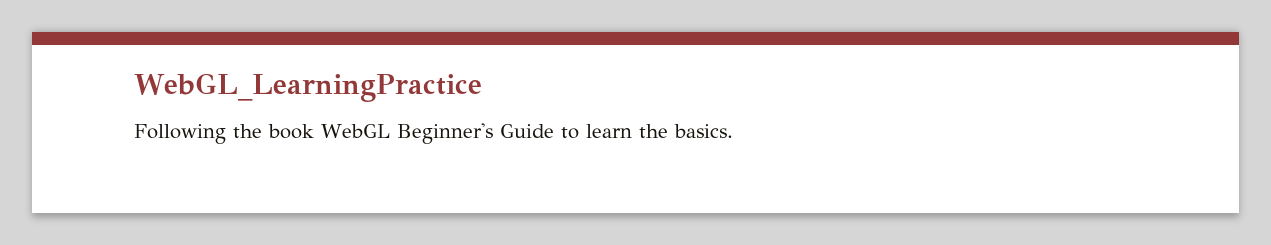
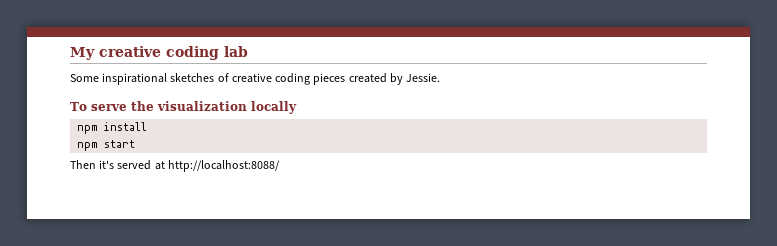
[134,73,482,102] [134,123,733,144] WebGL_LearningPractice // Following the book WebGL Beginner's Guide to learn the basics. -> [70,46,248,60] [70,73,441,85] [70,101,297,114] [77,122,148,134] [77,140,136,151] [70,160,280,172] My creative coding lab // Some inspirational sketches of creative coding pieces created by Jessie. // To serve the visualization locally // npm install // npm start // Then it's served at http://localhost:8088/

